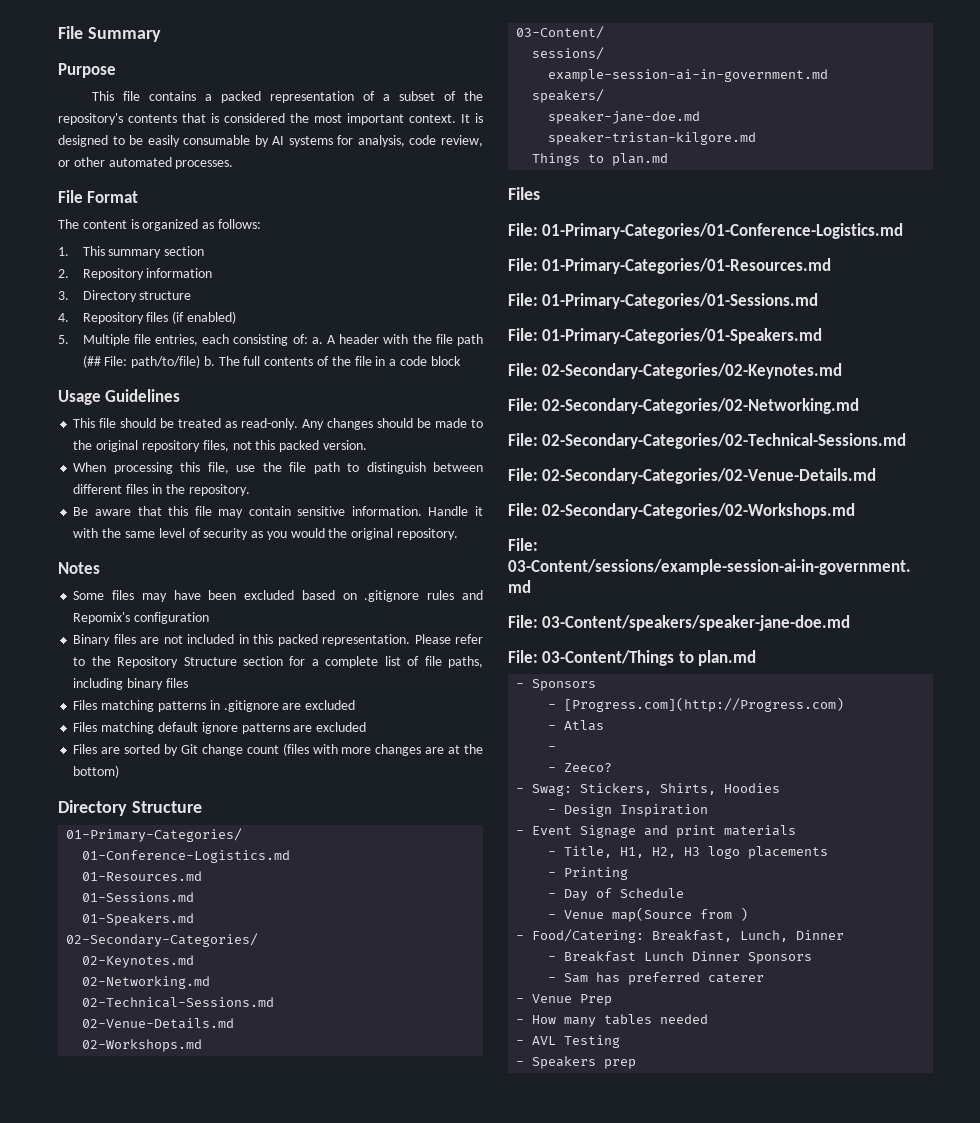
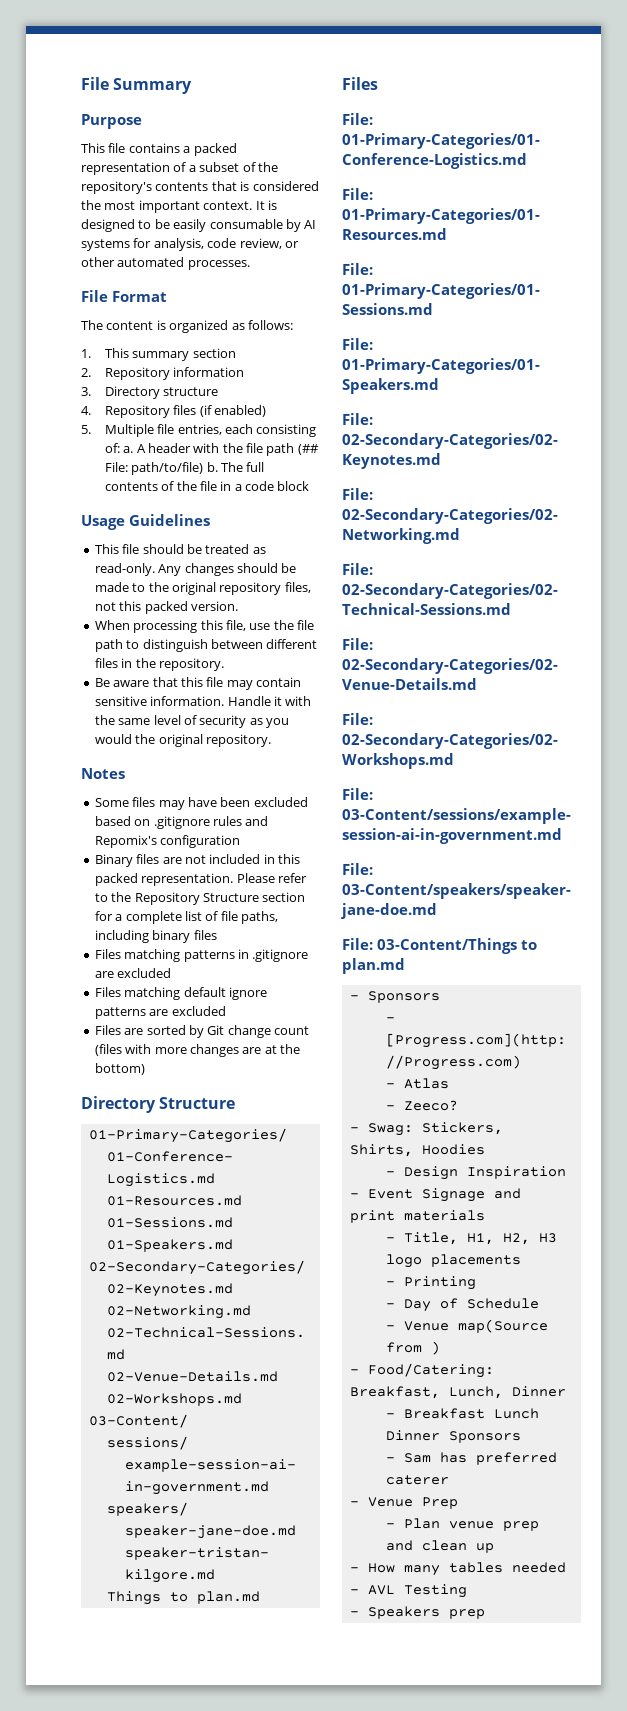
[548,767,557,772] // - -> (395, 1107) none
(613, 1000) none -> [385,1518,539,1531] [385,1540,494,1553] // - Plan venue prep and clean up

